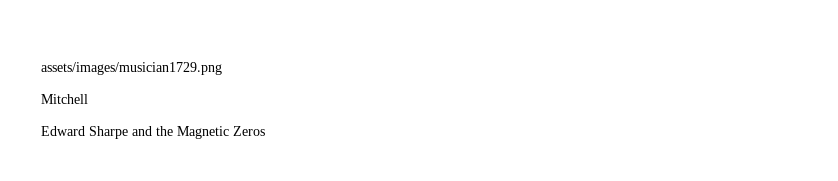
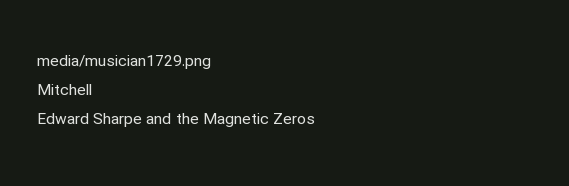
[41,62,222,75] assets/images/musician1729.png -> [37,55,211,69] media/musician1729.png

